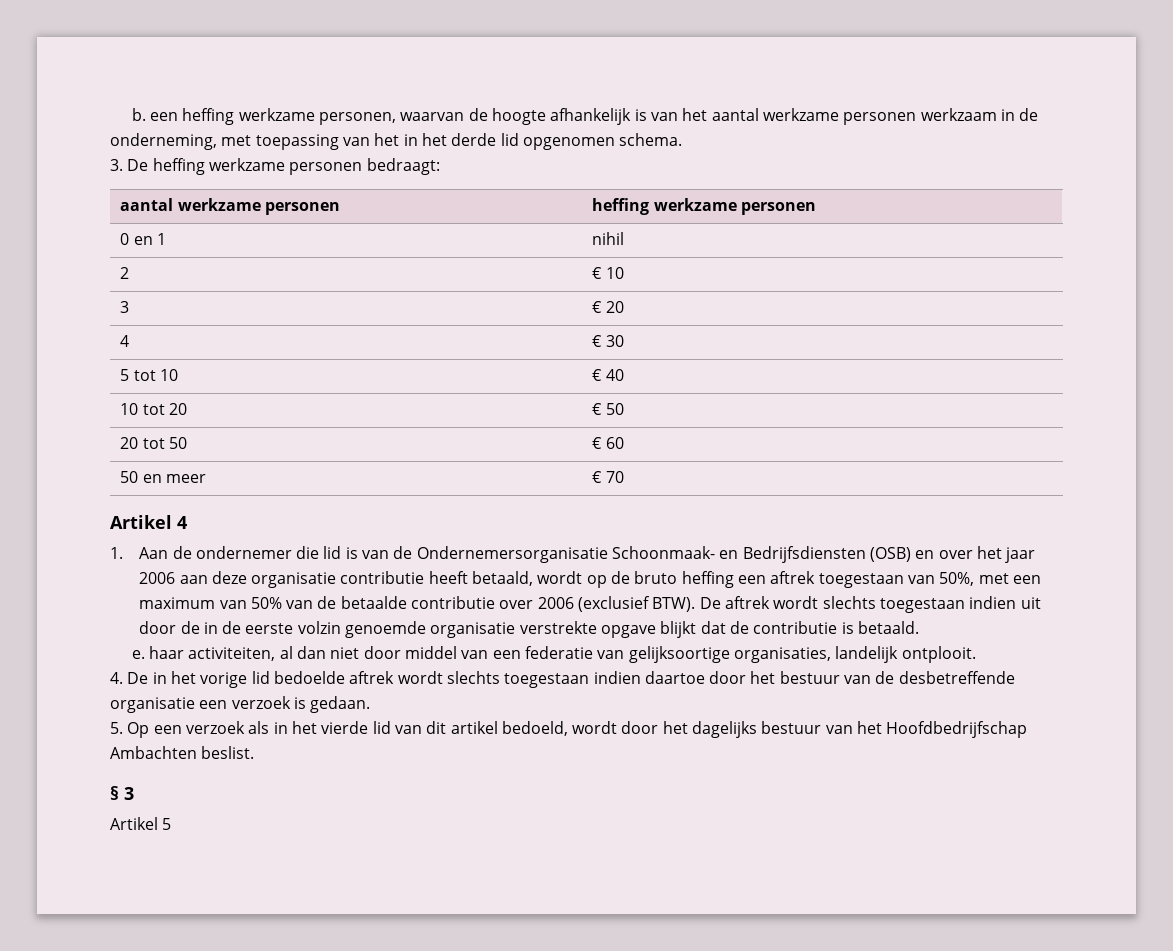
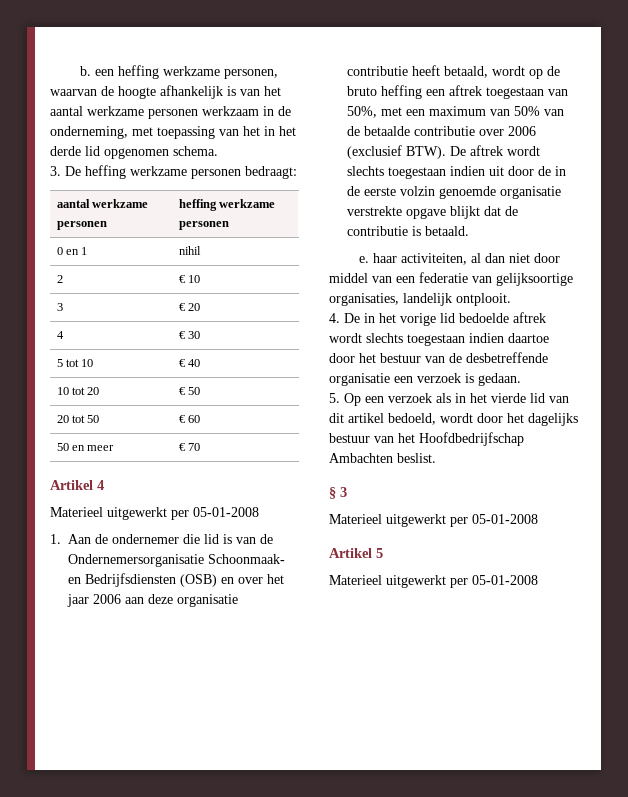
(187, 522) none -> [50,507,259,520] // Materieel uitgewerkt per 05-01-2008
[110,817,172,830] Artikel 5 -> [329,514,538,527] [329,548,383,558] [329,575,538,588] Materieel uitgewerkt per 05-01-2008 // Artikel 5 // Materieel uitgewerkt per 05-01-2008

